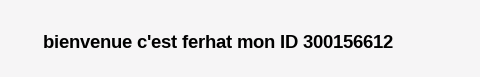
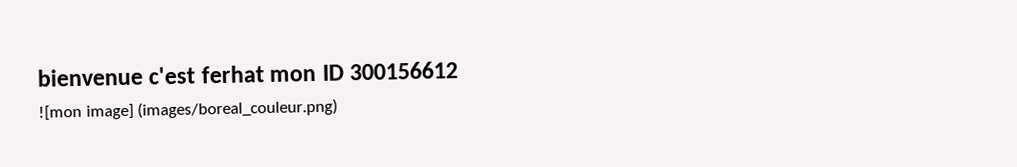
(393, 41) none -> [38,98,339,121] // ![mon image] (images/boreal_couleur.png)

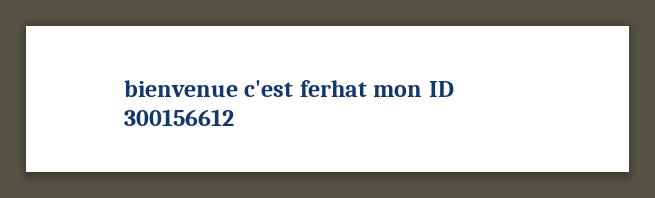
[38,98,339,121] // ![mon image] (images/boreal_couleur.png) -> (234, 117) none

